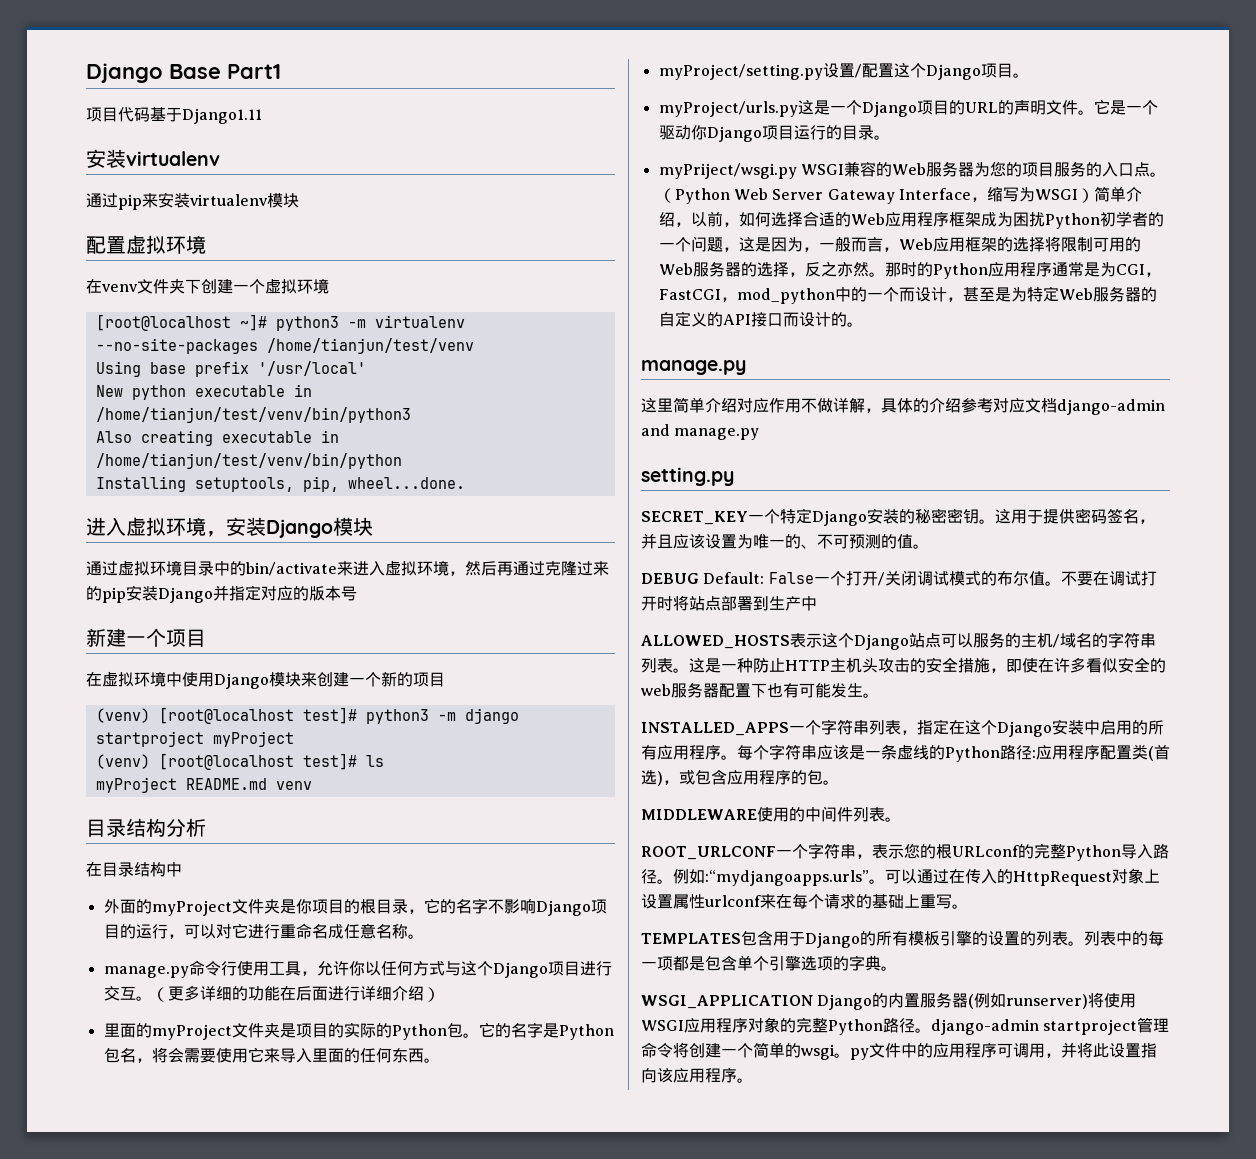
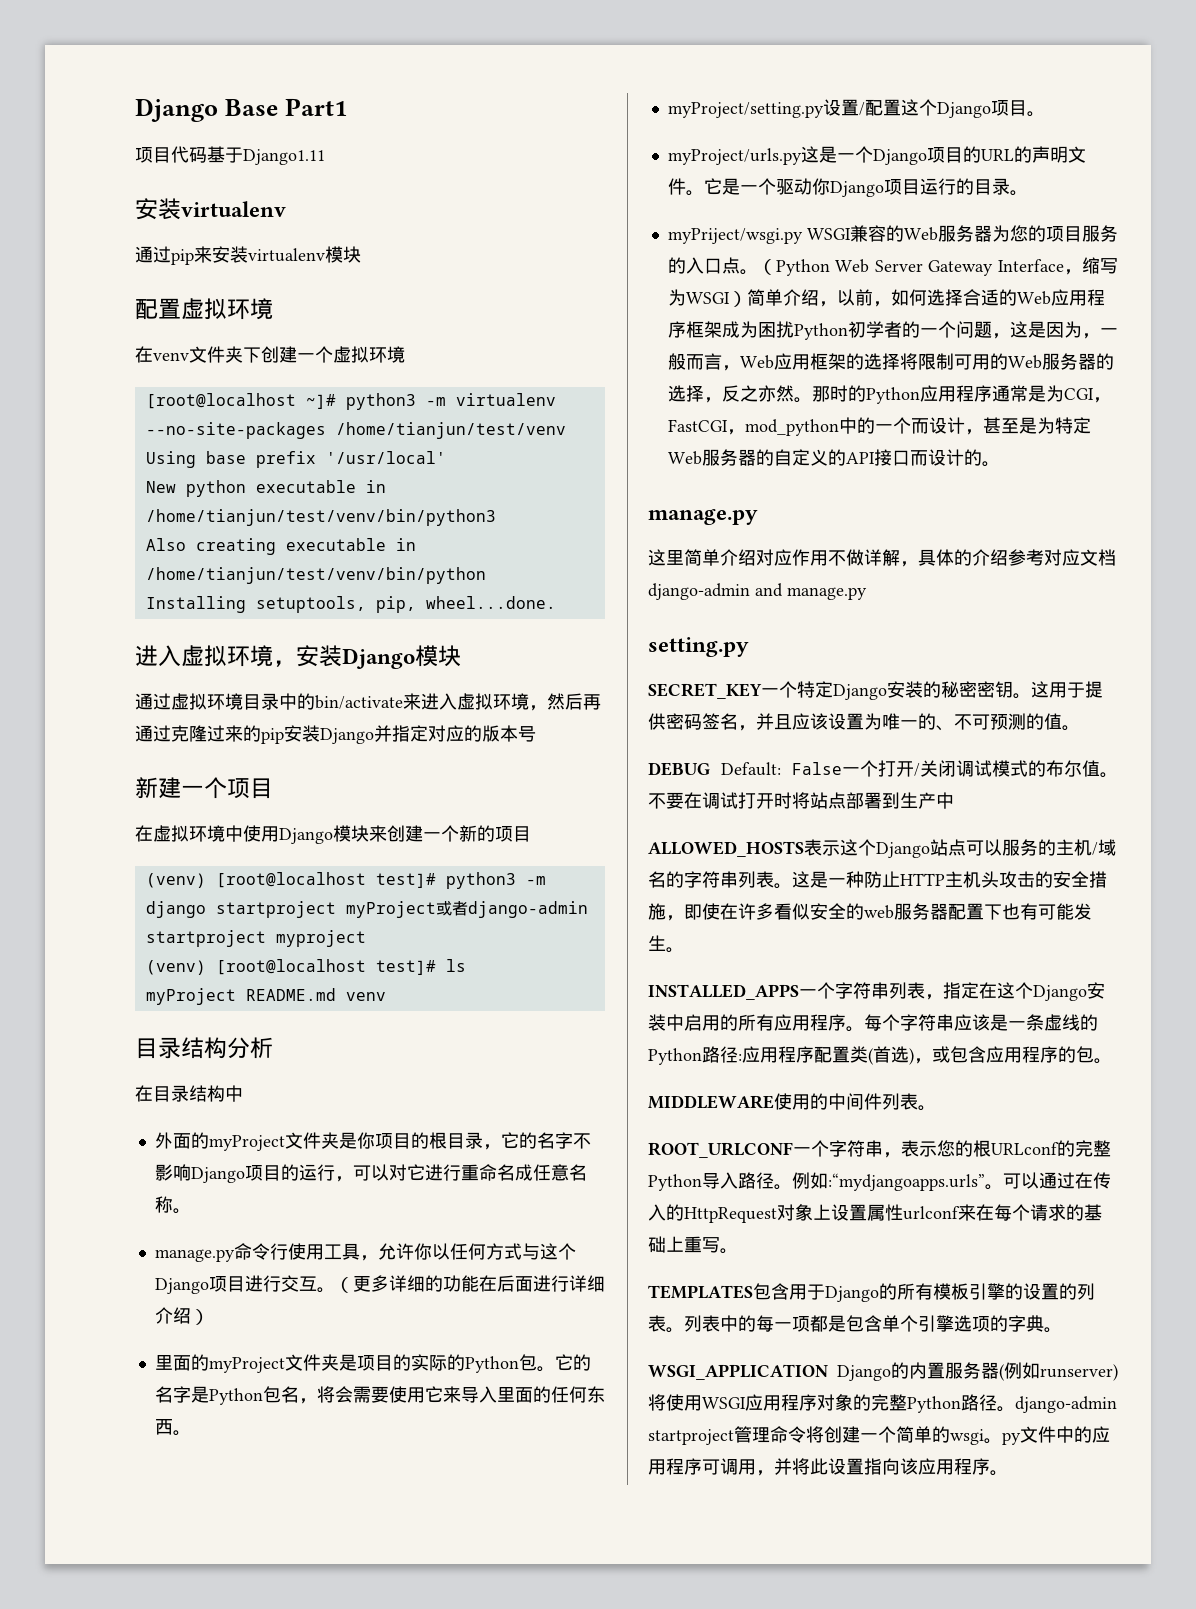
(294, 739) none -> [435,901,588,918] [145,930,366,947] 或者django-admin startproject myproject

